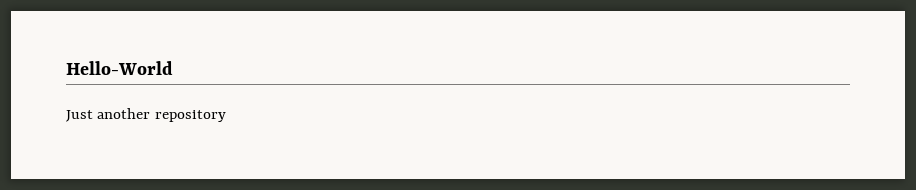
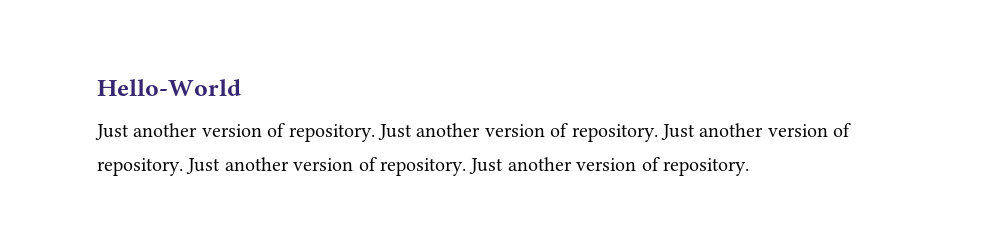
[154,110,226,122] repository -> [201,123,852,142] [97,157,749,176] version of repository. Just another version of repository. Just another version of repository. Just another version of repository. Just another version of repository.

